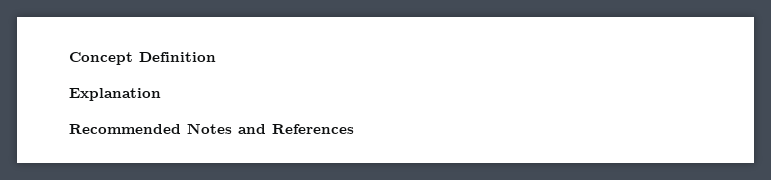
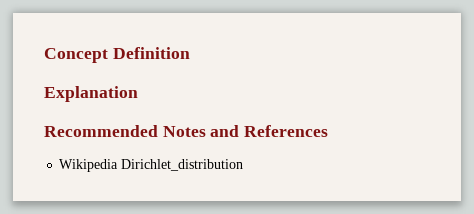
(354, 129) none -> [59,159,244,172] // Wikipedia Dirichlet_distribution

